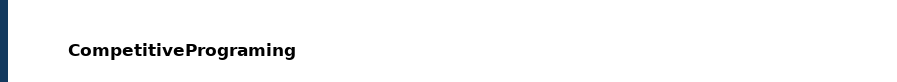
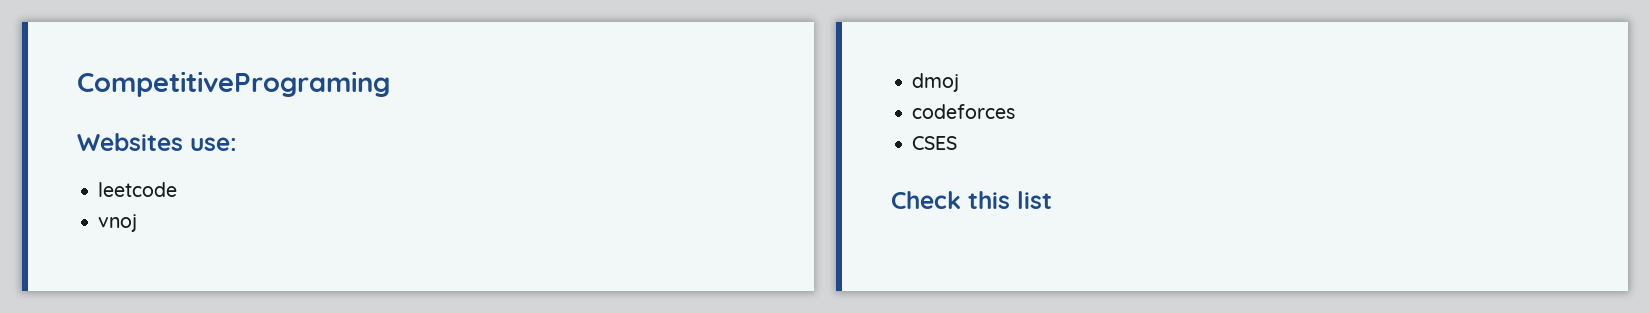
(296, 51) none -> [77,133,237,151] [98,182,178,197] [98,214,138,232] [912,73,960,92] [912,104,1016,119] [912,136,958,150] [891,191,1052,209] // Websites use: // leetcode // vnoj // dmoj // codeforces // CSES // Check this list

